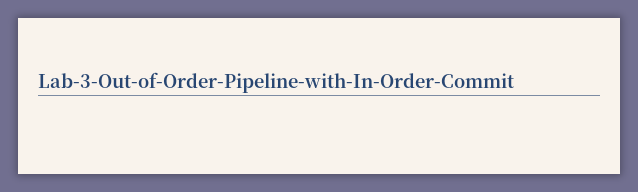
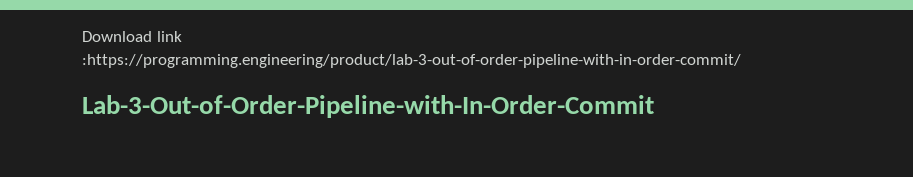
(38, 82) none -> [82,31,182,42] [82,54,741,68] Download link :https://programming.engineering/product/lab-3-out-of-order-pipeline-with-in-order-commit/ //

